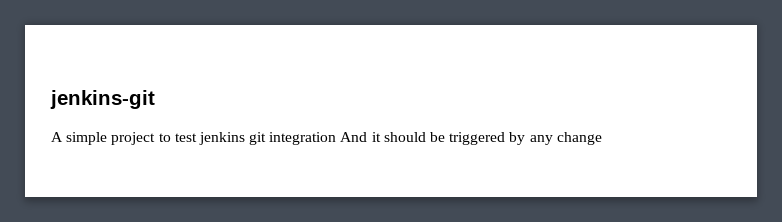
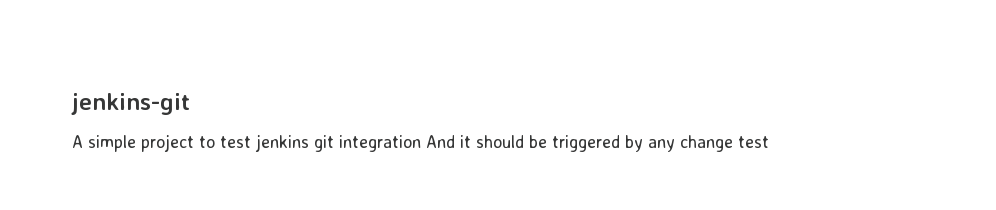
(602, 138) none -> [738,136,769,148] test

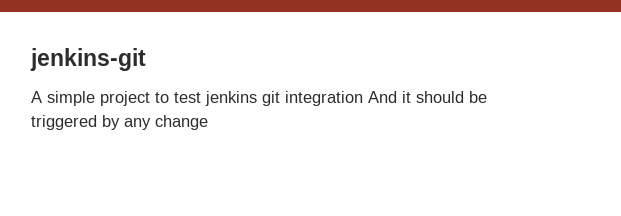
[738,136,769,148] test -> (208, 122) none

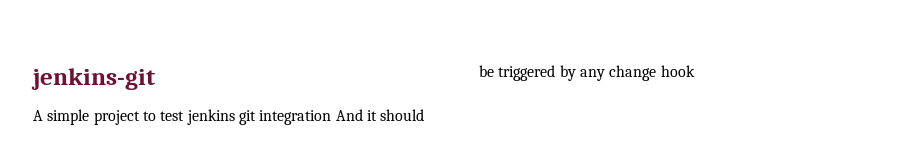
(208, 122) none -> [660,65,695,77] hook

